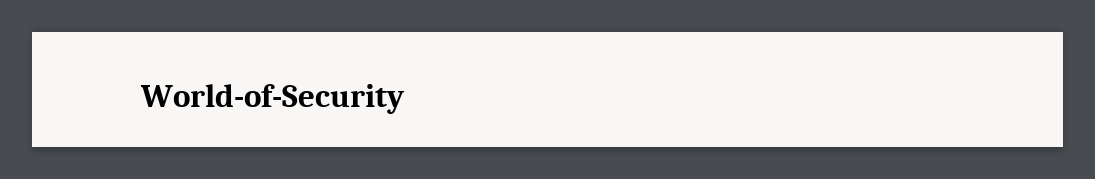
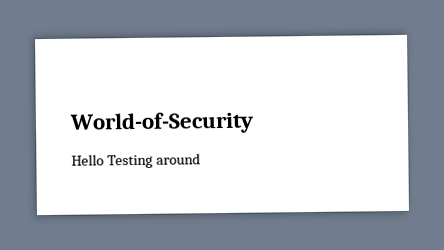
(405, 99) none -> [71,153,201,169] // Hello Testing around

